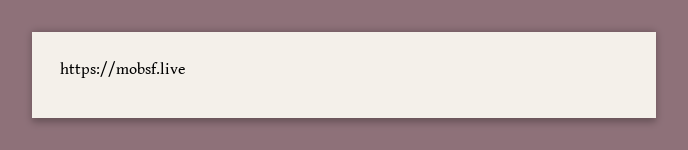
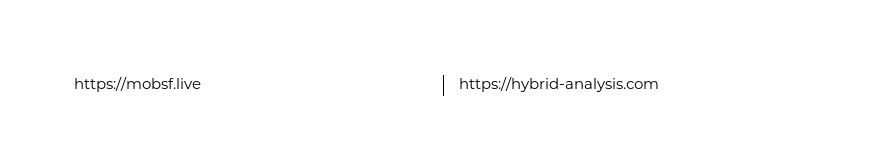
(186, 69) none -> [459,76,659,92] // https://hybrid-analysis.com

